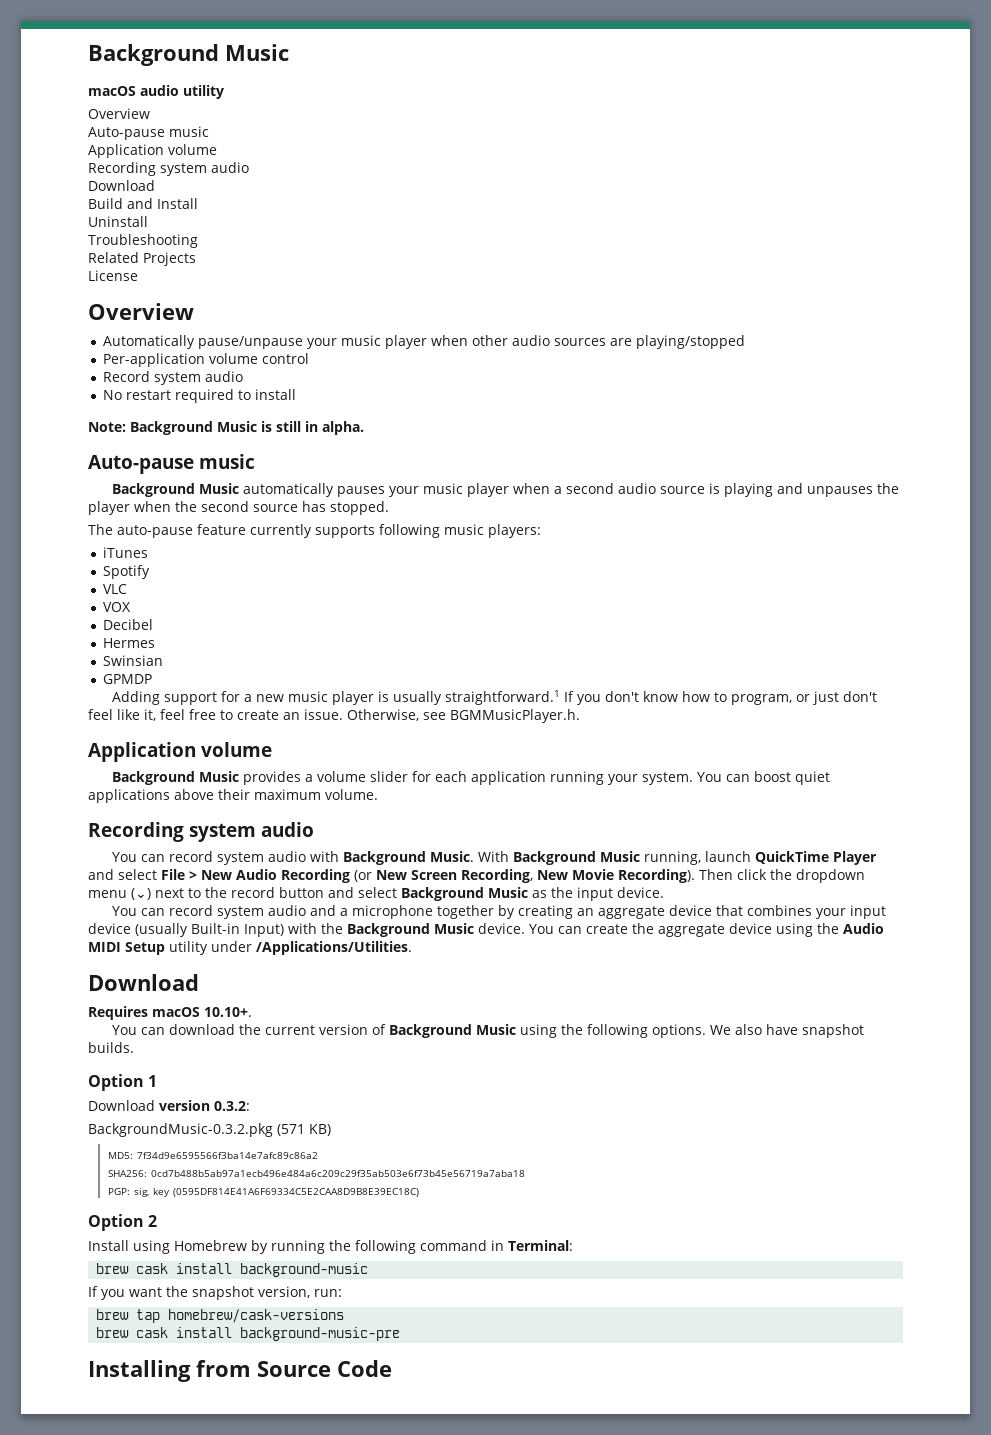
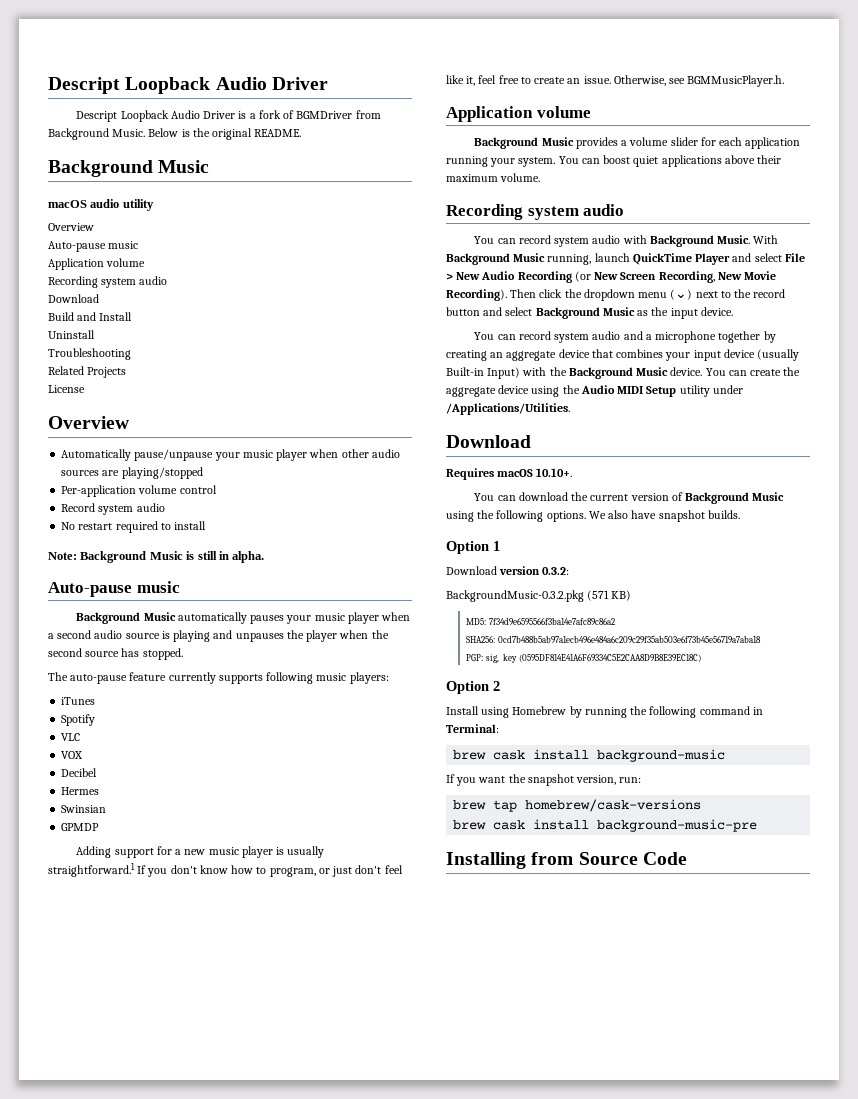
(88, 55) none -> [48,77,328,94] [76,110,381,122] [48,128,302,140] Descript Loopback Audio Driver // Descript Loopback Audio Driver is a fork of BGMDriver from Background Music. Below is the original README. //

